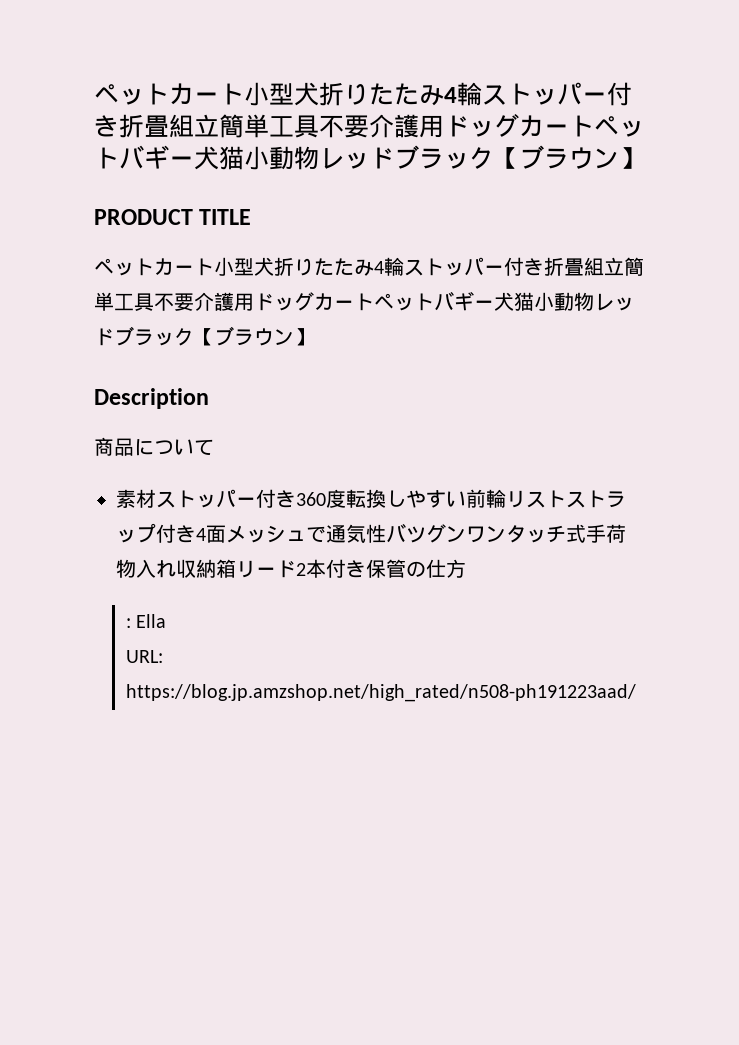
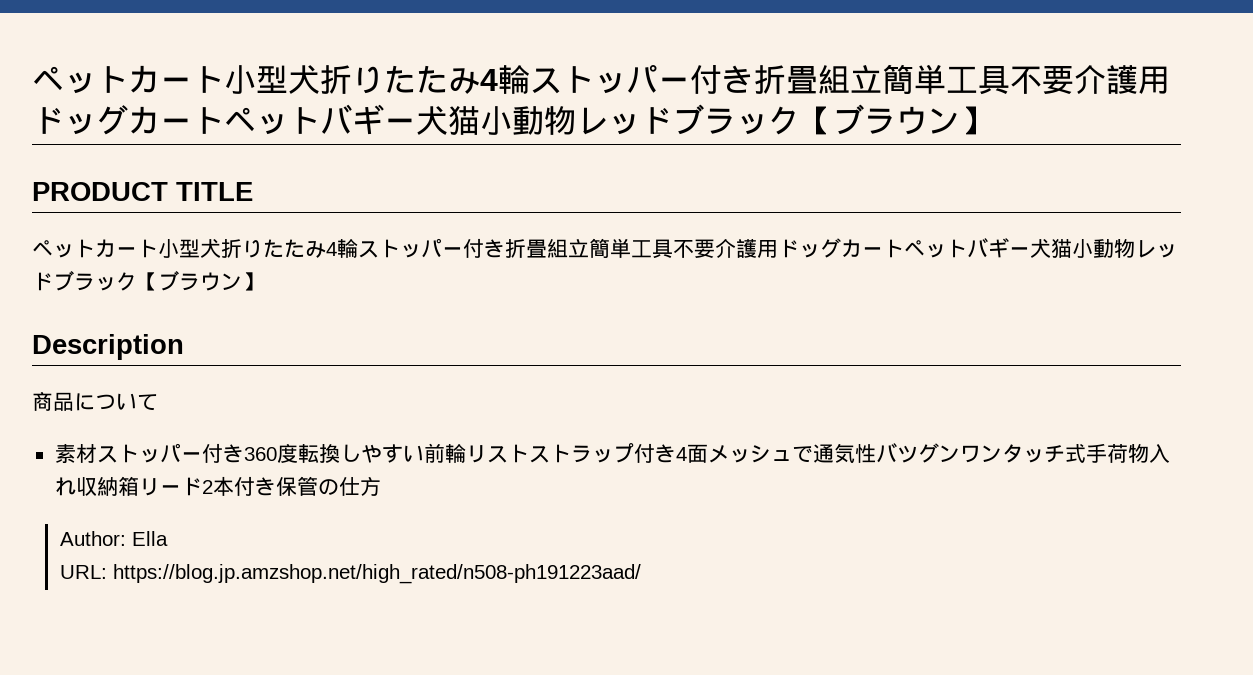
[125,618,131,628] : -> [59,531,126,546] Author:

